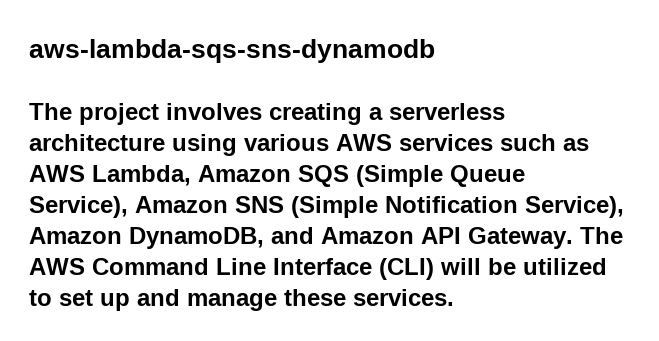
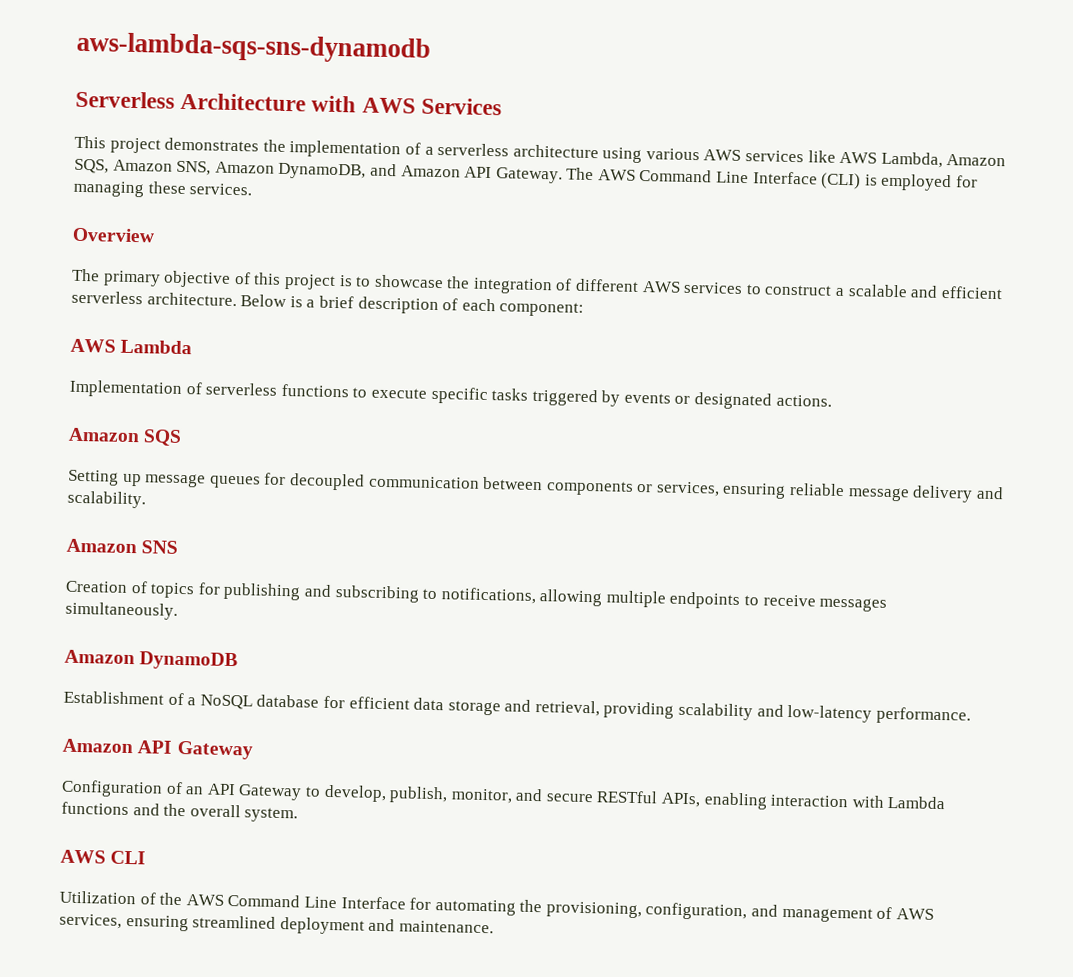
[29,103,362,125] The project involves creating -> [75,90,502,116] [74,135,421,159] Serverless Architecture with AWS Services // This project demonstrates the implementation of
[500,134,589,151] such as -> [807,150,836,163] like
[298,165,525,187] [29,196,624,218] SQS (Simple Queue Service), Amazon SNS (Simple Notification Service), -> [74,158,212,176] SQS, Amazon SNS,
[440,258,607,275] [29,289,454,311] will be utilized to set up and manage these services. -> [864,173,979,192] [73,180,253,198] [72,227,155,243] [72,268,1003,300] [71,290,585,317] [70,338,193,355] [69,379,832,410] [68,427,183,446] [67,469,1004,503] [67,490,146,509] [66,538,179,554] [65,580,888,612] [65,601,178,620] [64,649,239,671] [63,690,971,725] [62,738,253,760] [61,779,946,810] [61,801,299,823] [60,849,147,865] [59,890,934,923] [59,913,494,935] is employed for managing these services. // Overview // The primary objective of this project is to showcase the integration of different AWS services to construct a scalable and efficient serverless architecture. Below is a brief description of each component: // AWS Lambda // Implementation of serverless functions to execute specific tasks triggered by events or designated actions. // Amazon SQS // Setting up message queues for decoupled communication between components or services, ensuring reliable message delivery and scalability. // Amazon SNS // Creation of topics for publishing and subscribing to notifications, allowing multiple endpoints to receive messages simultaneously. // Amazon DynamoDB // Establishment of a NoSQL database for efficient data storage and retrieval, providing scalability and low-latency performance. // Amazon API Gateway // Configuration of an API Gateway to develop, publish, monitor, and secure RESTful APIs, enabling interaction with Lambda functions and the overall system. // AWS CLI // Utilization of the AWS Command Line Interface for automating the provisioning, configuration, and management of AWS services, ensuring streamlined deployment and maintenance.

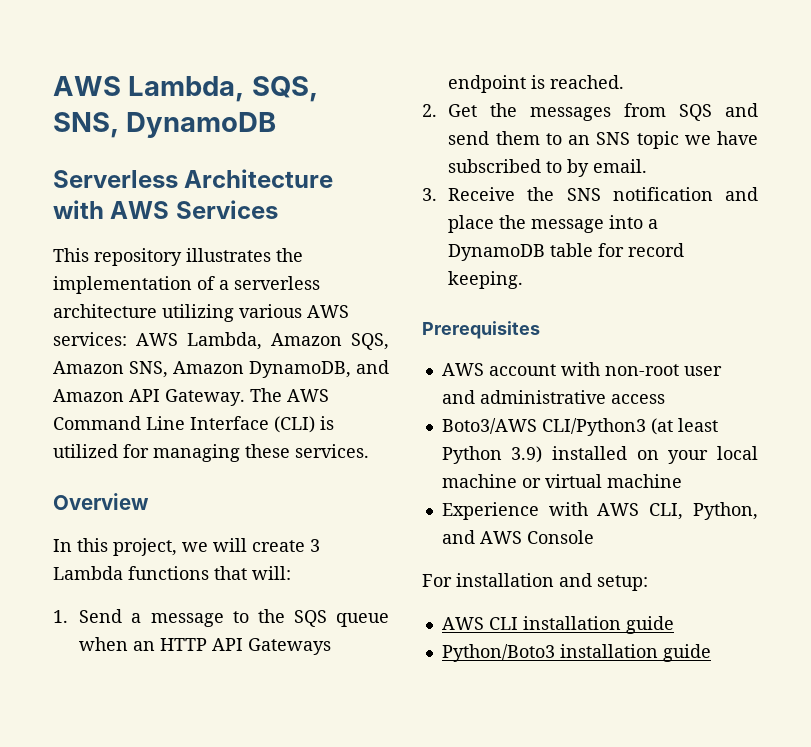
[76,31,431,64] aws-lambda-sqs-sns-dynamodb -> [53,76,318,102] [53,112,277,138] AWS Lambda, SQS, SNS, DynamoDB
[109,137,260,154] project demonstrates -> [94,248,271,266] repository illustrates
[602,147,643,164] using -> [162,304,234,322] utilizing
[745,150,836,163] services like -> [53,332,127,346] services:
[880,173,953,192] employed -> [53,444,118,458] utilized
[72,268,1003,300] [71,290,585,317] [70,338,193,355] [69,379,832,410] [68,427,183,446] [67,469,1004,503] [67,490,146,509] [66,538,179,554] [65,580,888,612] [65,601,178,620] [64,649,239,671] [63,690,971,725] [62,738,253,760] [61,779,946,810] [61,801,299,823] [60,849,147,865] [59,890,934,923] [59,913,494,935] The primary objective of this project is to showcase the integration of different AWS services to construct a scalable and efficient serverless architecture. Below is a brief description of each component: // AWS Lambda // Implementation of serverless functions to execute specific tasks triggered by events or designated actions. // Amazon SQS // Setting up message queues for decoupled communication between components or services, ensuring reliable message delivery and scalability. // Amazon SNS // Creation of topics for publishing and subscribing to notifications, allowing multiple endpoints to receive messages simultaneously. // Amazon DynamoDB // Establishment of a NoSQL database for efficient data storage and retrieval, providing scalability and low-latency performance. // Amazon API Gateway // Configuration of an API Gateway to develop, publish, monitor, and secure RESTful APIs, enabling interaction with Lambda functions and the overall system. // AWS CLI // Utilization of the AWS Command Line Interface for automating the provisioning, configuration, and management of AWS services, ensuring streamlined deployment and maintenance. -> [53,538,320,556] [53,566,291,580] [53,609,389,627] [79,637,332,655] [448,75,625,93] [422,103,758,121] [448,131,758,149] [448,159,648,177] [422,187,758,201] [448,215,659,233] [448,243,685,261] [448,271,524,289] [422,321,540,339] [441,362,722,376] [441,390,665,404] [441,418,718,436] [441,446,758,464] [441,474,682,488] [441,502,758,520] [441,530,594,544] [422,573,648,591] [441,616,674,634] [441,644,711,662] In this project, we will create 3 Lambda functions that will: // 1. Send a message to the SQS queue when an HTTP API Gateways endpoint is reached. // 2. Get the messages from SQS and send them to an SNS topic we have subscribed to by email. // 3. Receive the SNS notification and place the message into a DynamoDB table for record keeping. // Prerequisites // AWS account with non-root user and administrative access // Boto3/AWS CLI/Python3 (at least Python 3.9) installed on your local machine or virtual machine // Experience with AWS CLI, Python, and AWS Console // For installation and setup: // AWS CLI installation guide // Python/Boto3 installation guide

